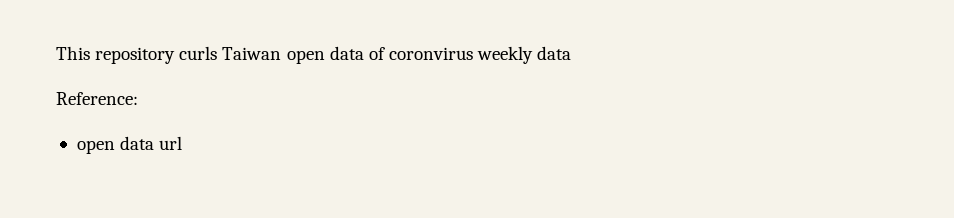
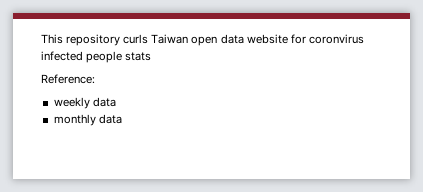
[368,46,572,64] [56,92,138,105] [76,136,183,154] of coronvirus weekly data // Reference: // open data url -> [246,34,364,44] [41,51,152,63] [41,74,95,84] [53,97,116,109] [53,114,122,126] website for coronvirus infected people stats // Reference: // weekly data // monthly data

